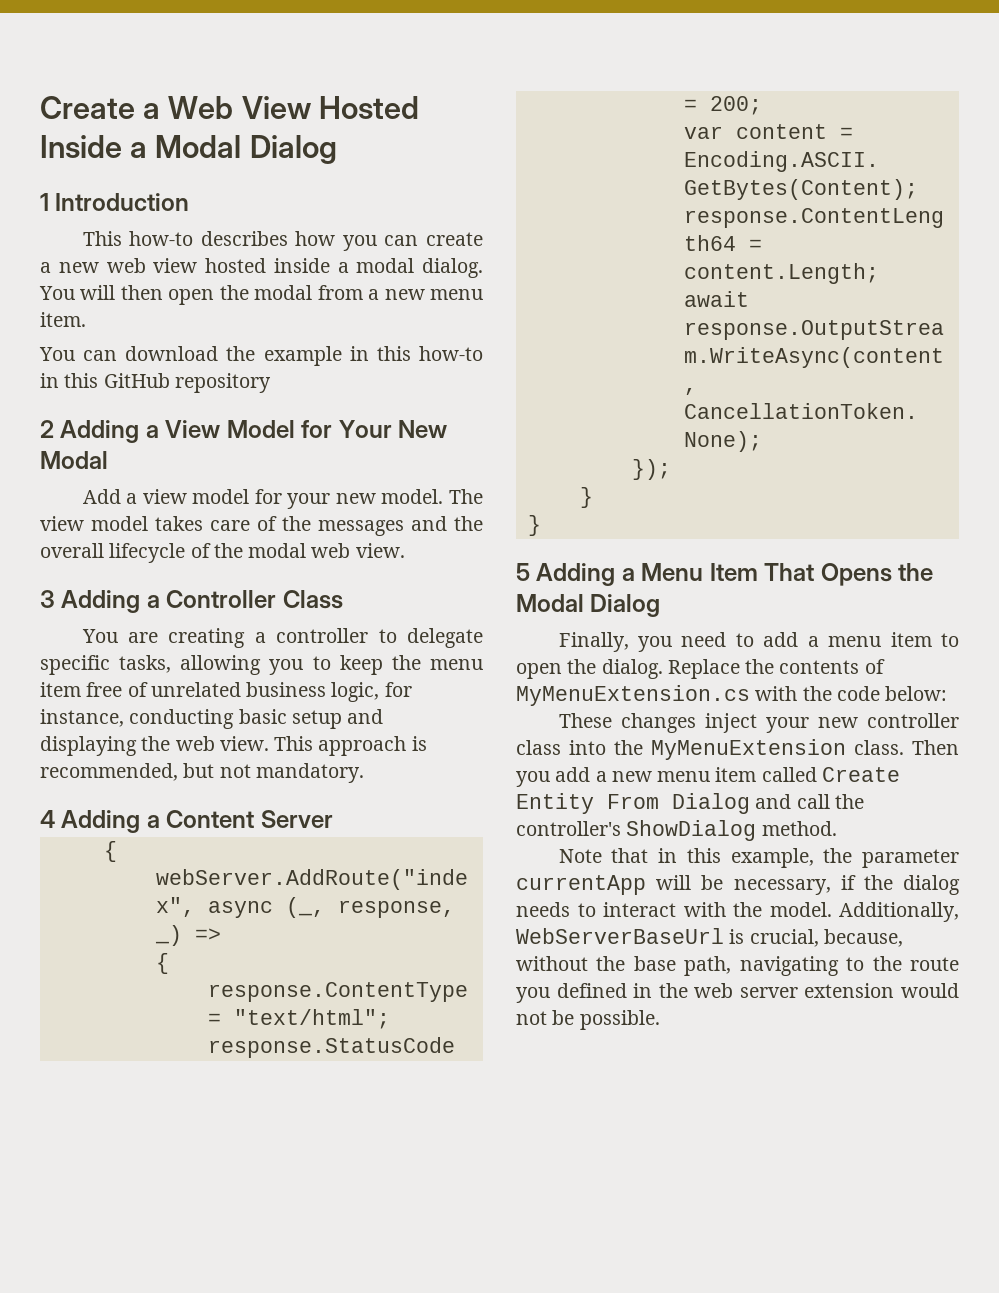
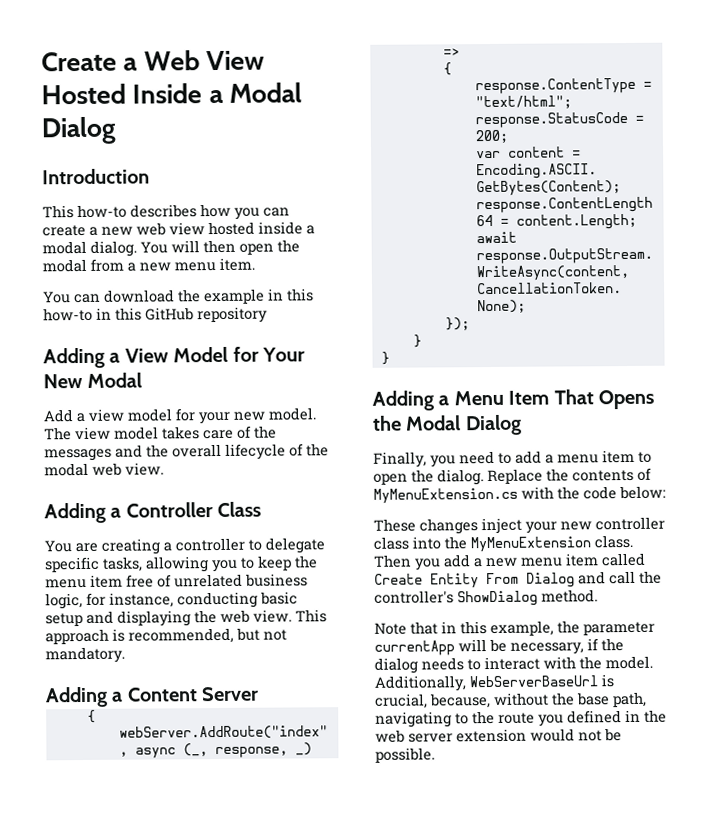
[40,193,49,211] 1 -> (116, 130) none
[40,420,54,438] 2 -> (268, 315) none
[40,590,55,608] 3 -> (164, 469) none
[40,810,55,828] 4 -> (125, 655) none
[516,563,530,581] 5 -> (390, 358) none

